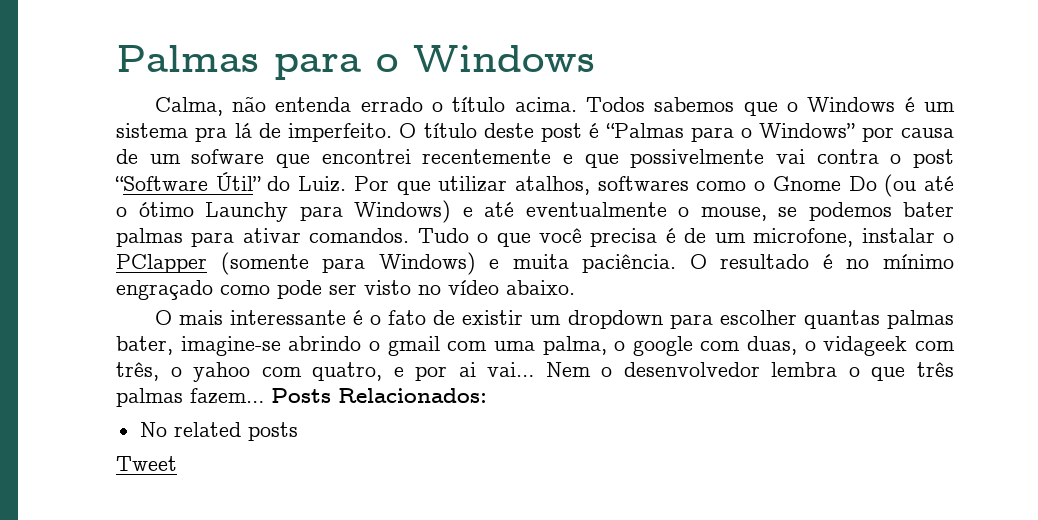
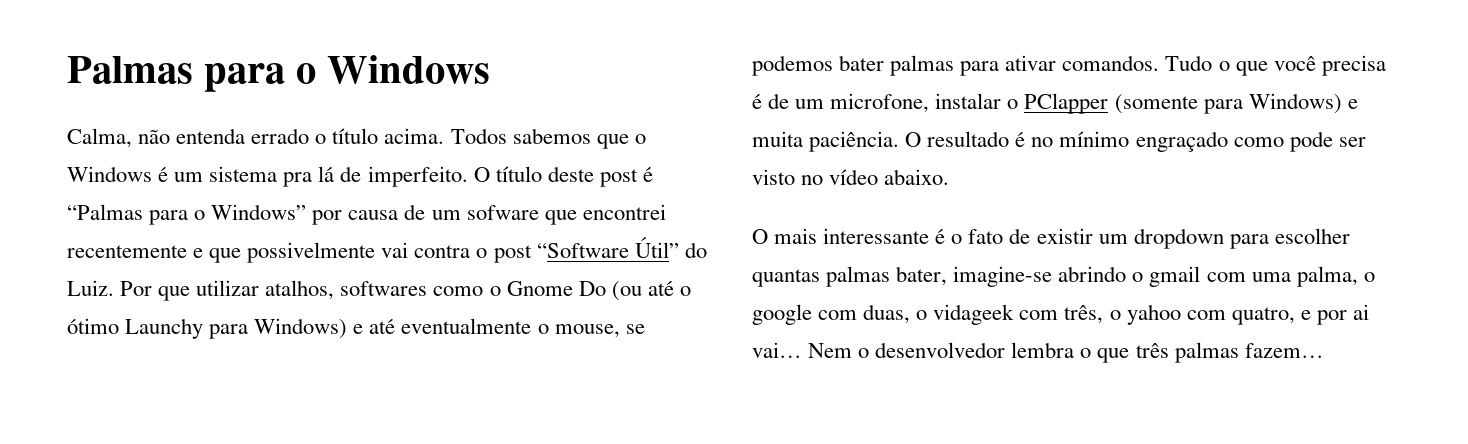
[271,388,487,403] [139,422,298,441] [116,456,177,471] Posts Relacionados: // No related posts // Tweet -> (1324, 350) none

